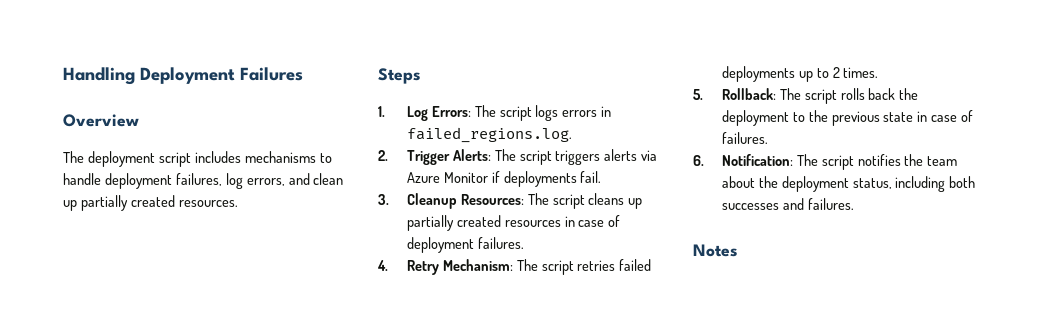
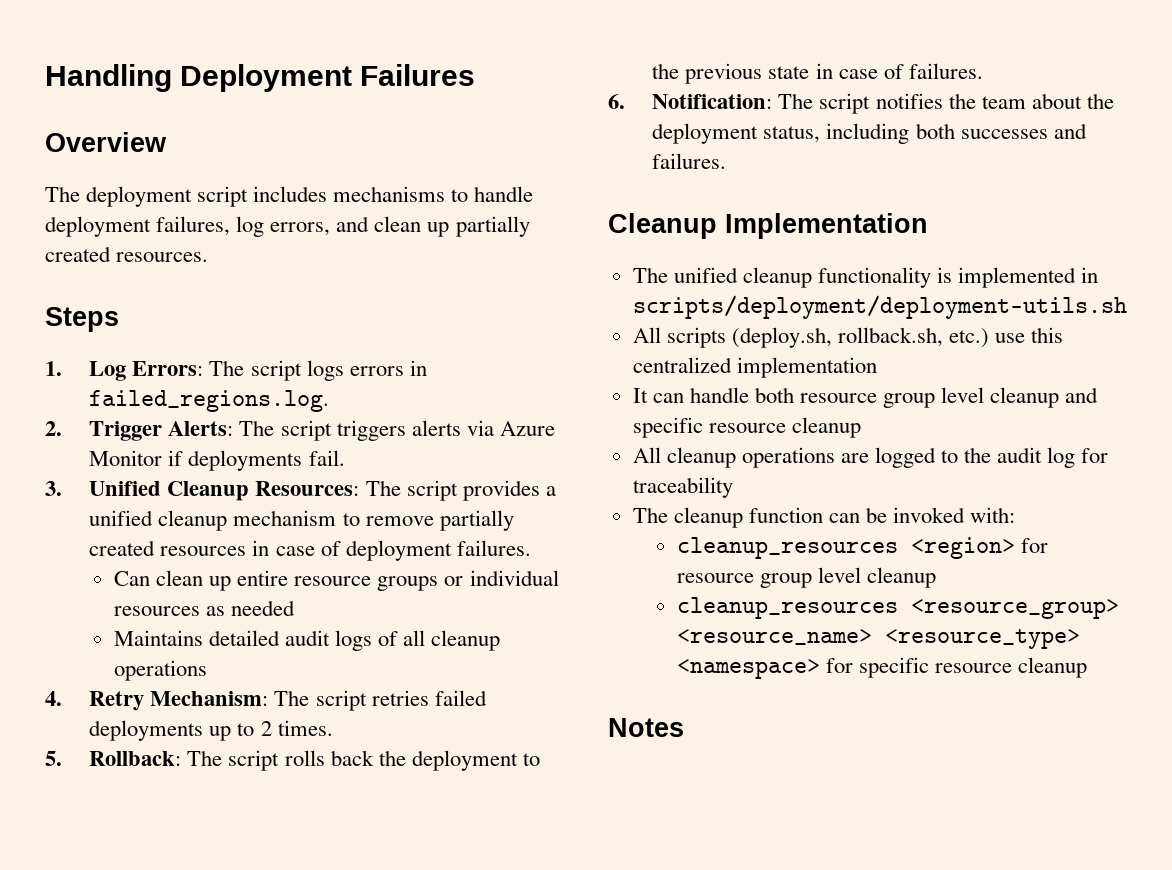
(389, 199) none -> [89,481,162,496] Unified
[588,193,643,209] cleans up -> [462,480,556,501] [89,510,434,531] provides a unified cleanup mechanism to remove
(524, 243) none -> [114,570,559,591] [114,600,296,616] [114,630,501,651] [114,660,208,681] // Can clean up entire resource groups or individual resources as needed // Maintains detailed audit logs of all cleanup operations
(854, 204) none -> [608,213,928,239] [632,267,1099,288] [632,295,1127,319] [632,327,1064,348] [632,357,877,378] [632,387,1099,408] [632,417,861,438] [632,447,1109,468] [632,477,733,498] [632,507,1016,528] [677,537,1049,559] [677,567,937,588] [677,597,1120,619] [677,629,1081,649] [677,657,1088,679] // Cleanup Implementation // The unified cleanup functionality is implemented in scripts/deployment/deployment-utils.sh // All scripts (deploy.sh, rollback.sh, etc.) use this centralized implementation // It can handle both resource group level cleanup and specific resource cleanup // All cleanup operations are logged to the audit log for traceability // The cleanup function can be invoked with: // cleanup_resources <region> for resource group level cleanup // cleanup_resources <resource_group> <resource_name> <resource_type> <namespace> for specific resource cleanup

